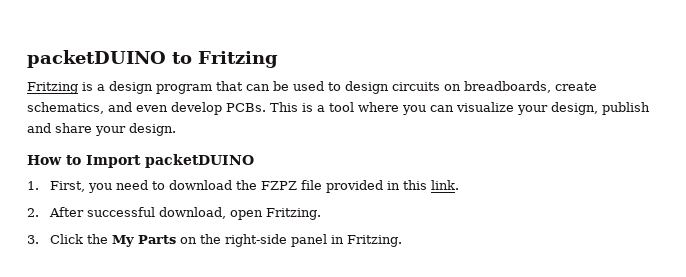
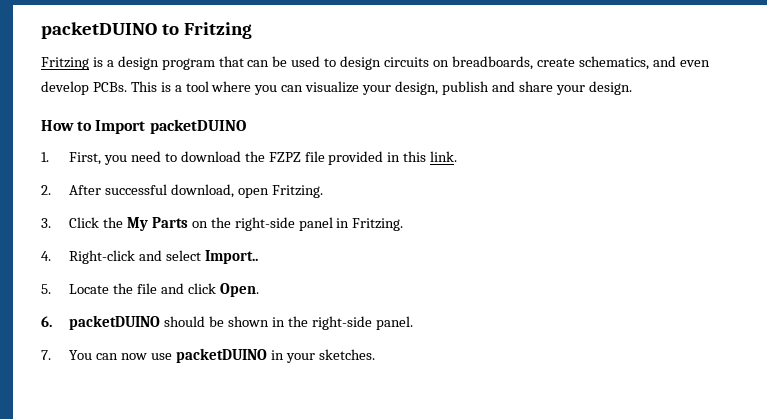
(402, 241) none -> [41,250,258,264] [41,283,259,297] [41,315,413,330] [41,348,375,363] // 4. Right-click and select Import.. // 5. Locate the file and click Open. // 6. packetDUINO should be shown in the right-side panel. // 7. You can now use packetDUINO in your sketches.

